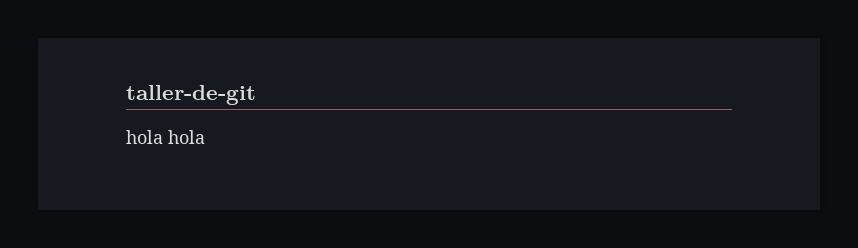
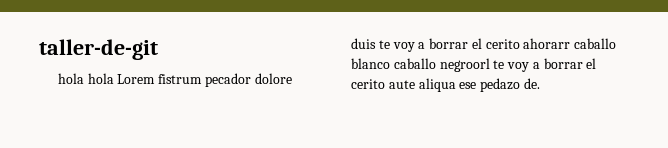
(205, 137) none -> [117,73,292,87] [351,38,617,52] [351,58,597,72] [351,78,540,92] Lorem fistrum pecador dolore duis te voy a borrar el cerito ahorarr caballo blanco caballo negroorl te voy a borrar el cerito aute aliqua ese pedazo de.

